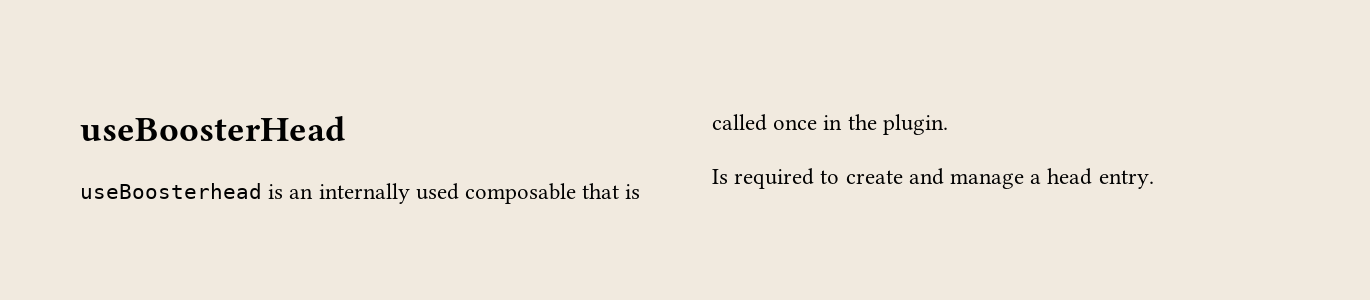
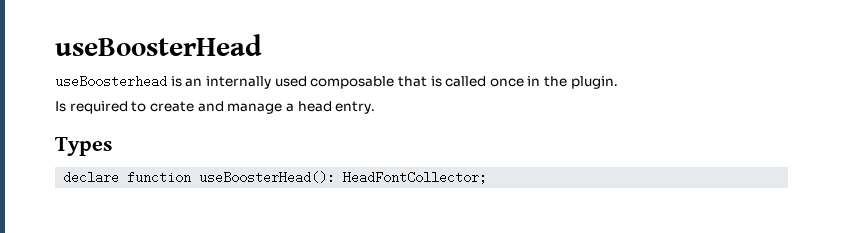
(1154, 179) none -> [55,137,112,156] [63,171,488,184] // Types // declare function useBoosterHead(): HeadFontCollector;

